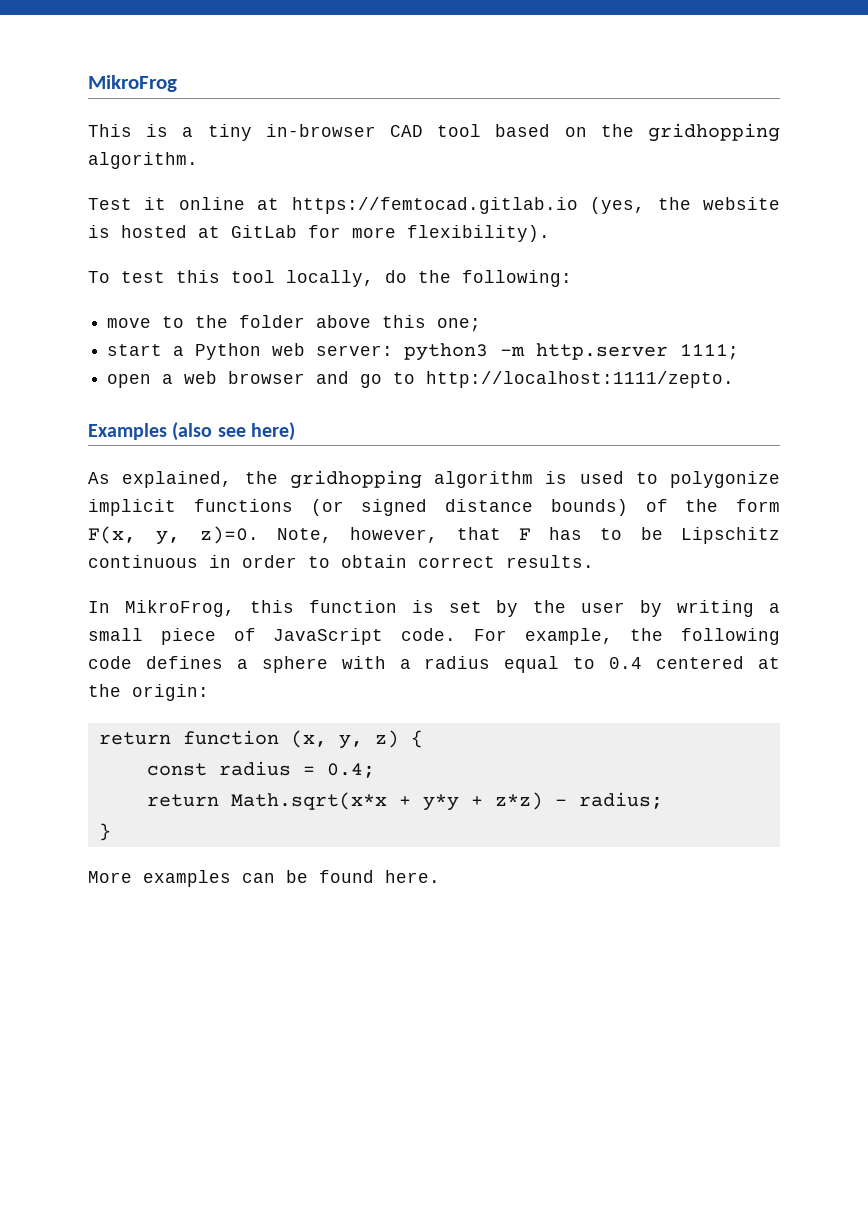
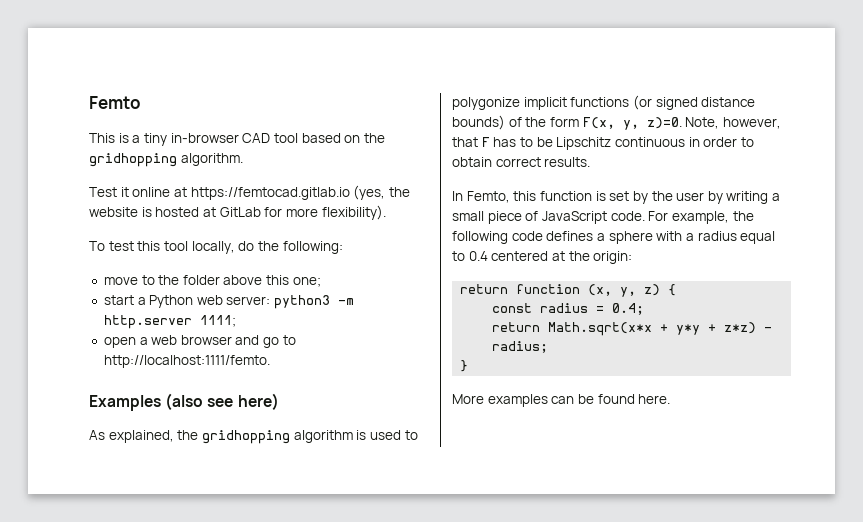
[88,75,177,92] MikroFrog -> [89,96,141,109] Femto
[426,371,735,388] http://localhost:1111/zepto. -> [103,355,270,368] http://localhost:1111/femto.
[124,600,235,617] MikroFrog, -> [466,191,510,203] Femto,

